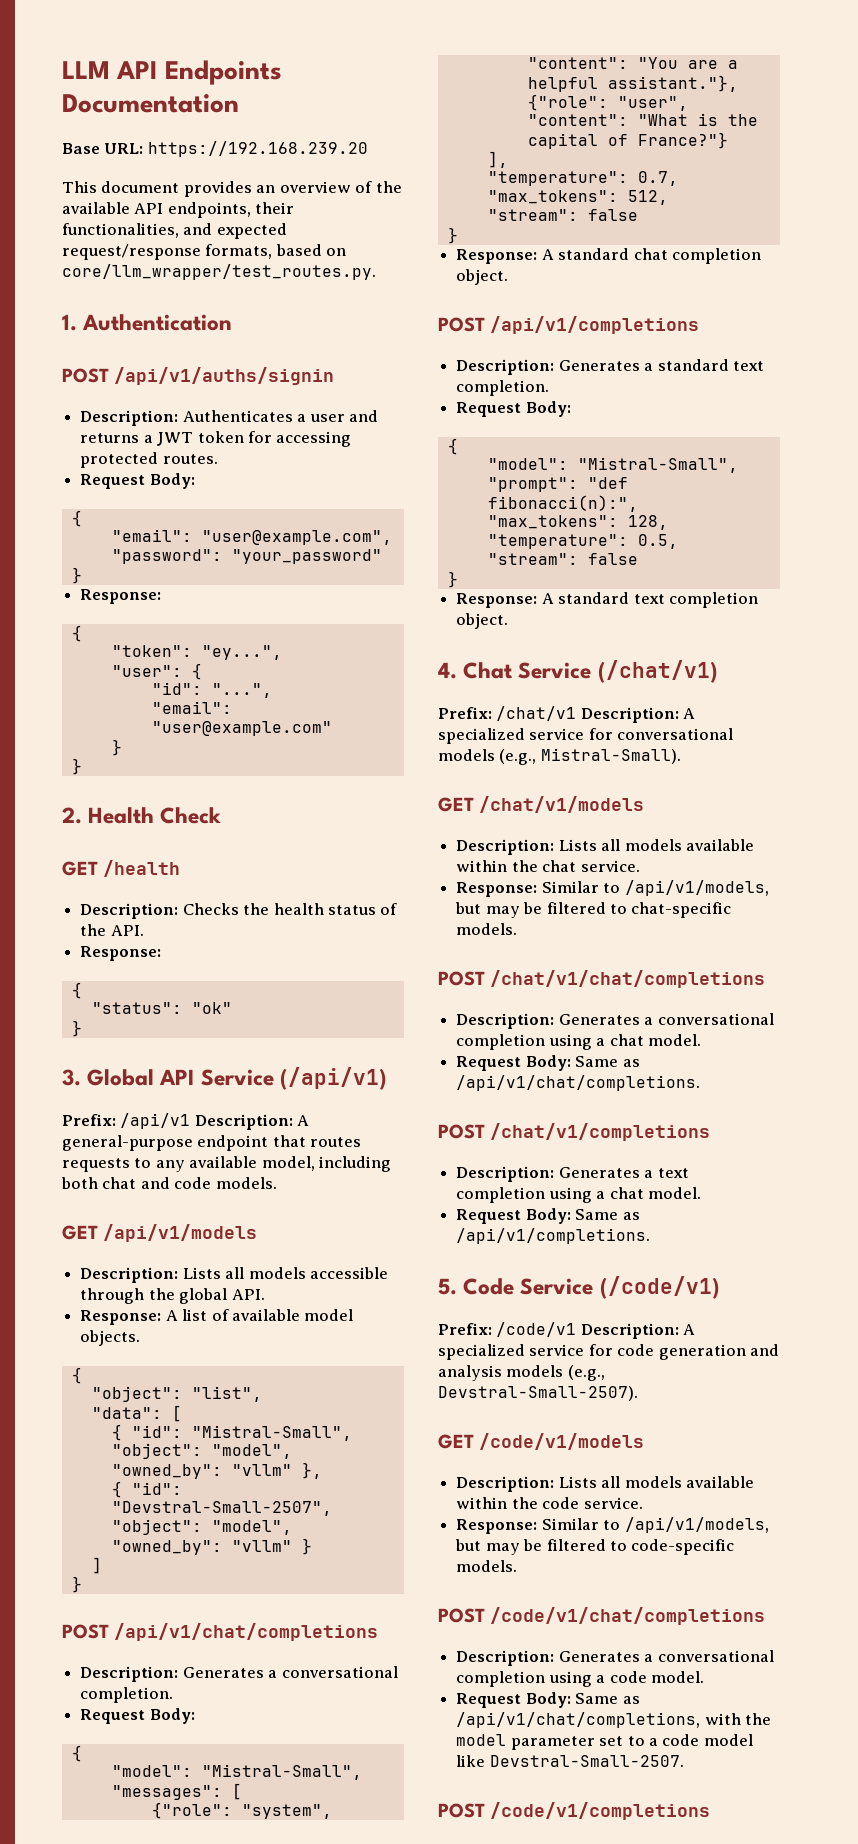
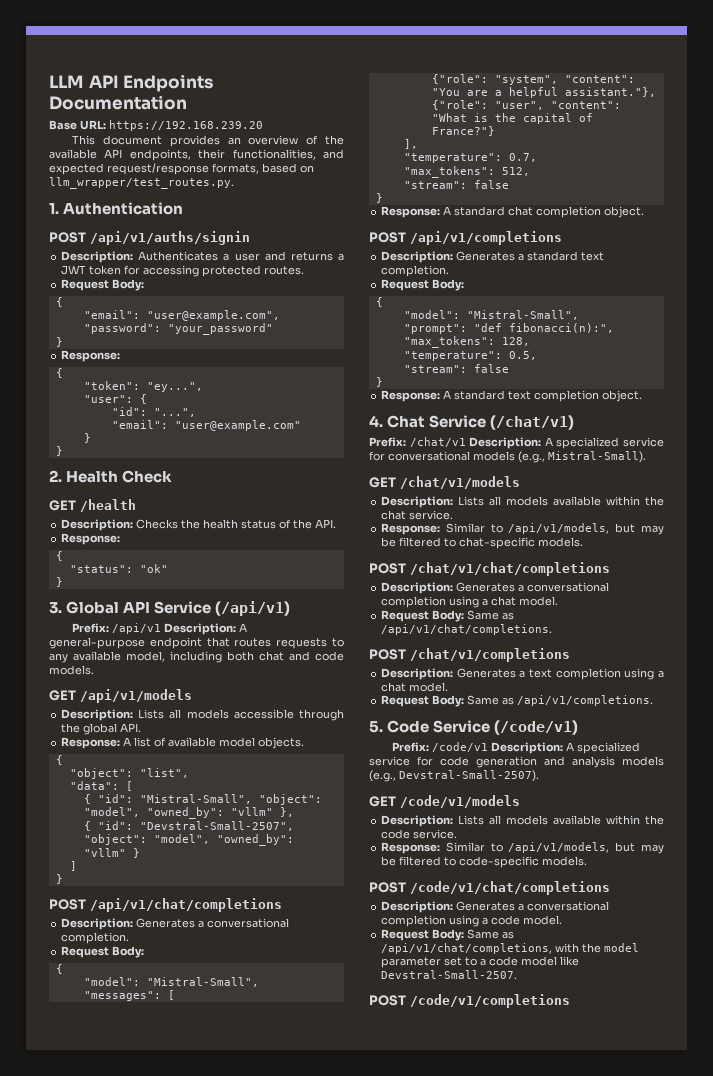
[62,264,376,280] core/llm_wrapper/test_routes.py. -> [49,177,234,189] llm_wrapper/test_routes.py.

